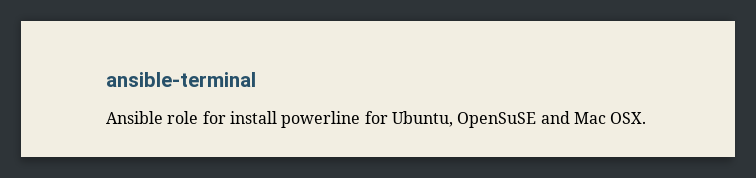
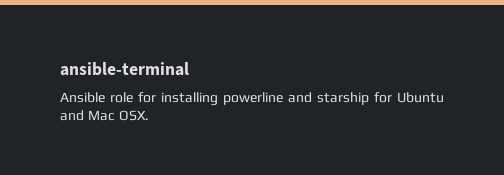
[229,111,537,128] install powerline for Ubuntu, OpenSuSE -> [161,92,444,106] installing powerline and starship for Ubuntu

